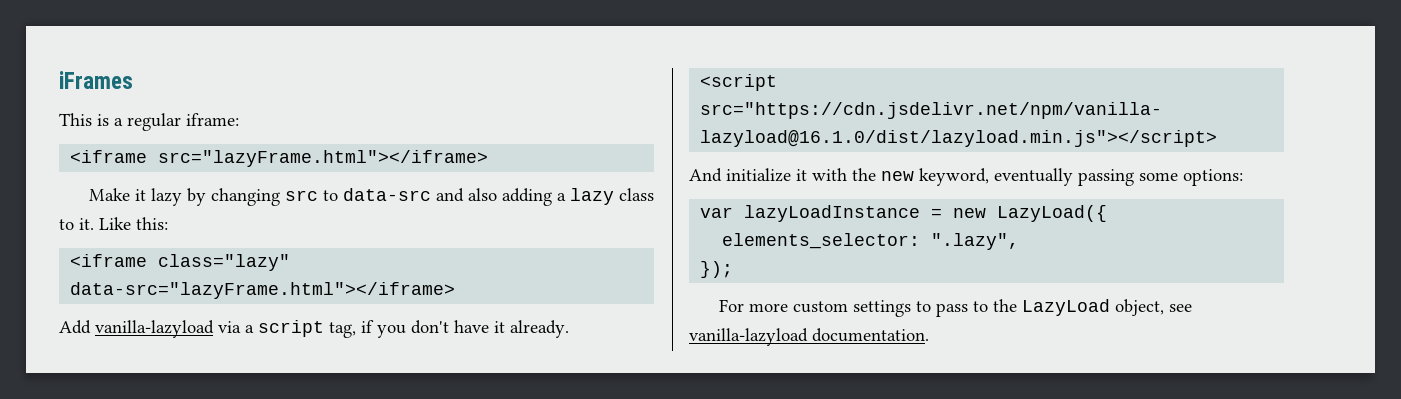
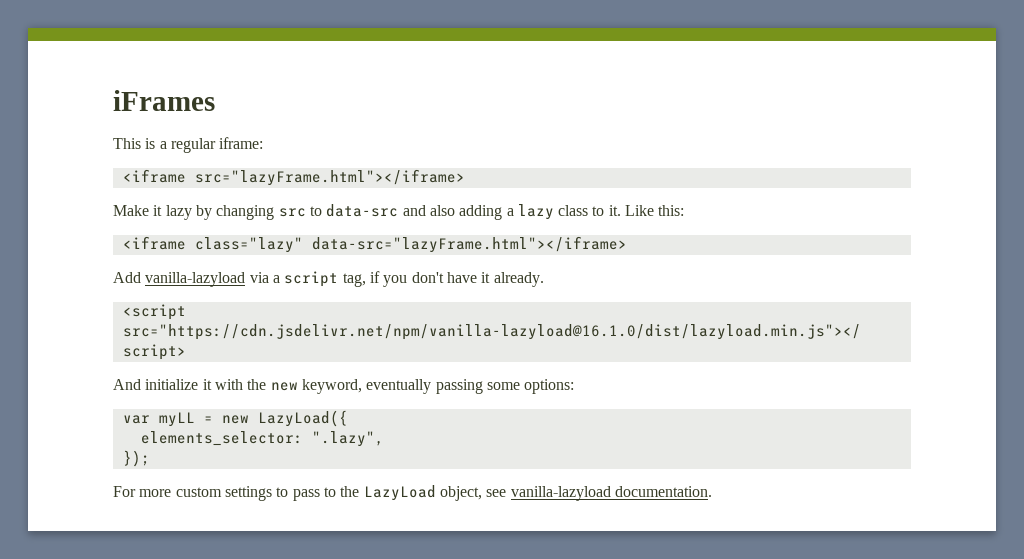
[744,205,921,222] lazyLoadInstance -> [158,412,195,427] myLL

